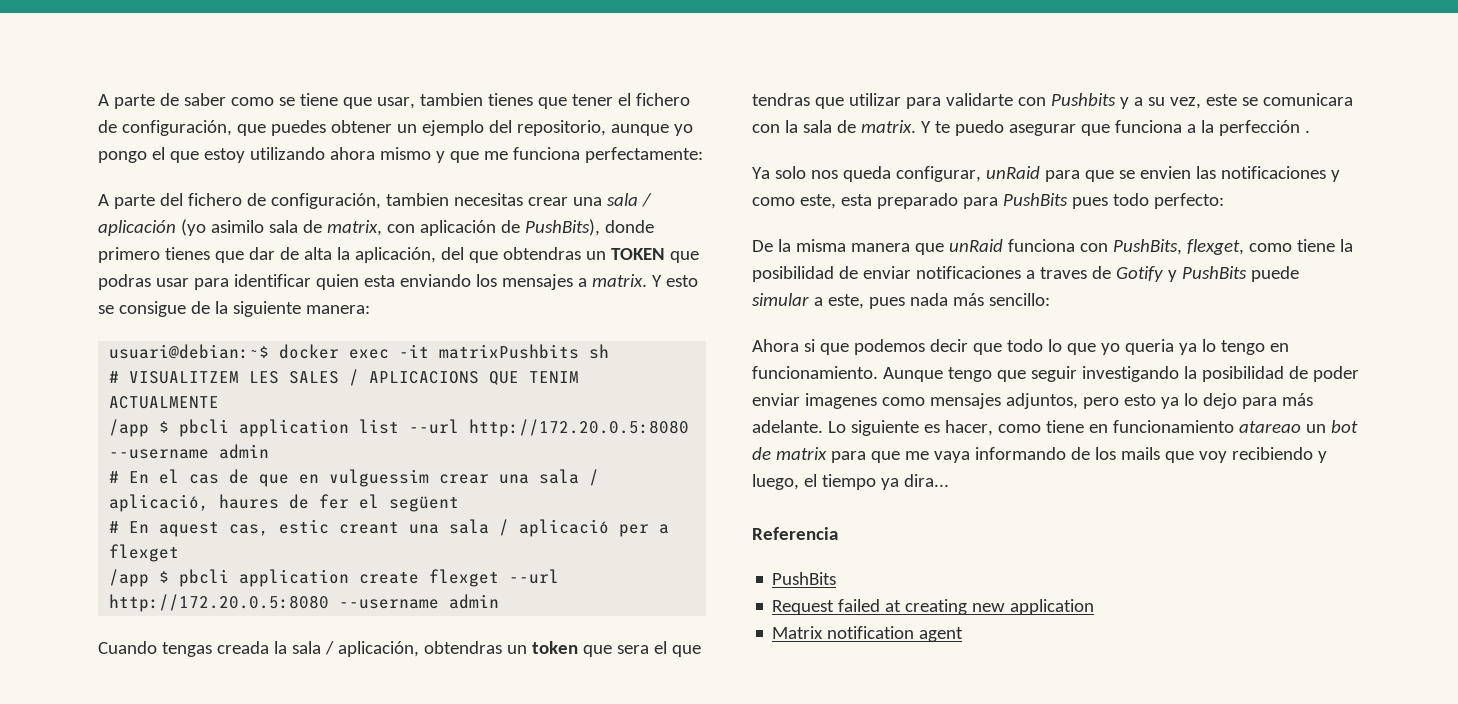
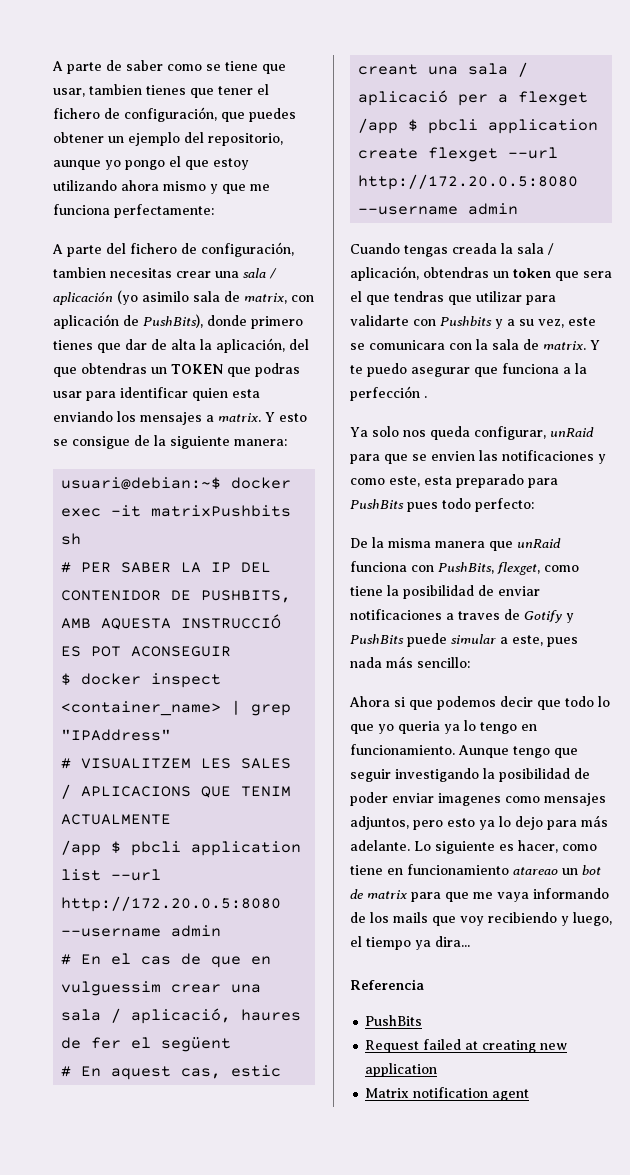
(610, 351) none -> [61,562,272,573] [61,590,292,603] [61,614,282,630] [61,646,232,657] [61,673,222,688] [61,700,292,716] [61,729,172,741] // # PER SABER LA IP DEL CONTENIDOR DE PUSHBITS, AMB AQUESTA INSTRUCCIÓ ES POT ACONSEGUIR // $ docker inspect <container_name> | grep "IPAddress"

